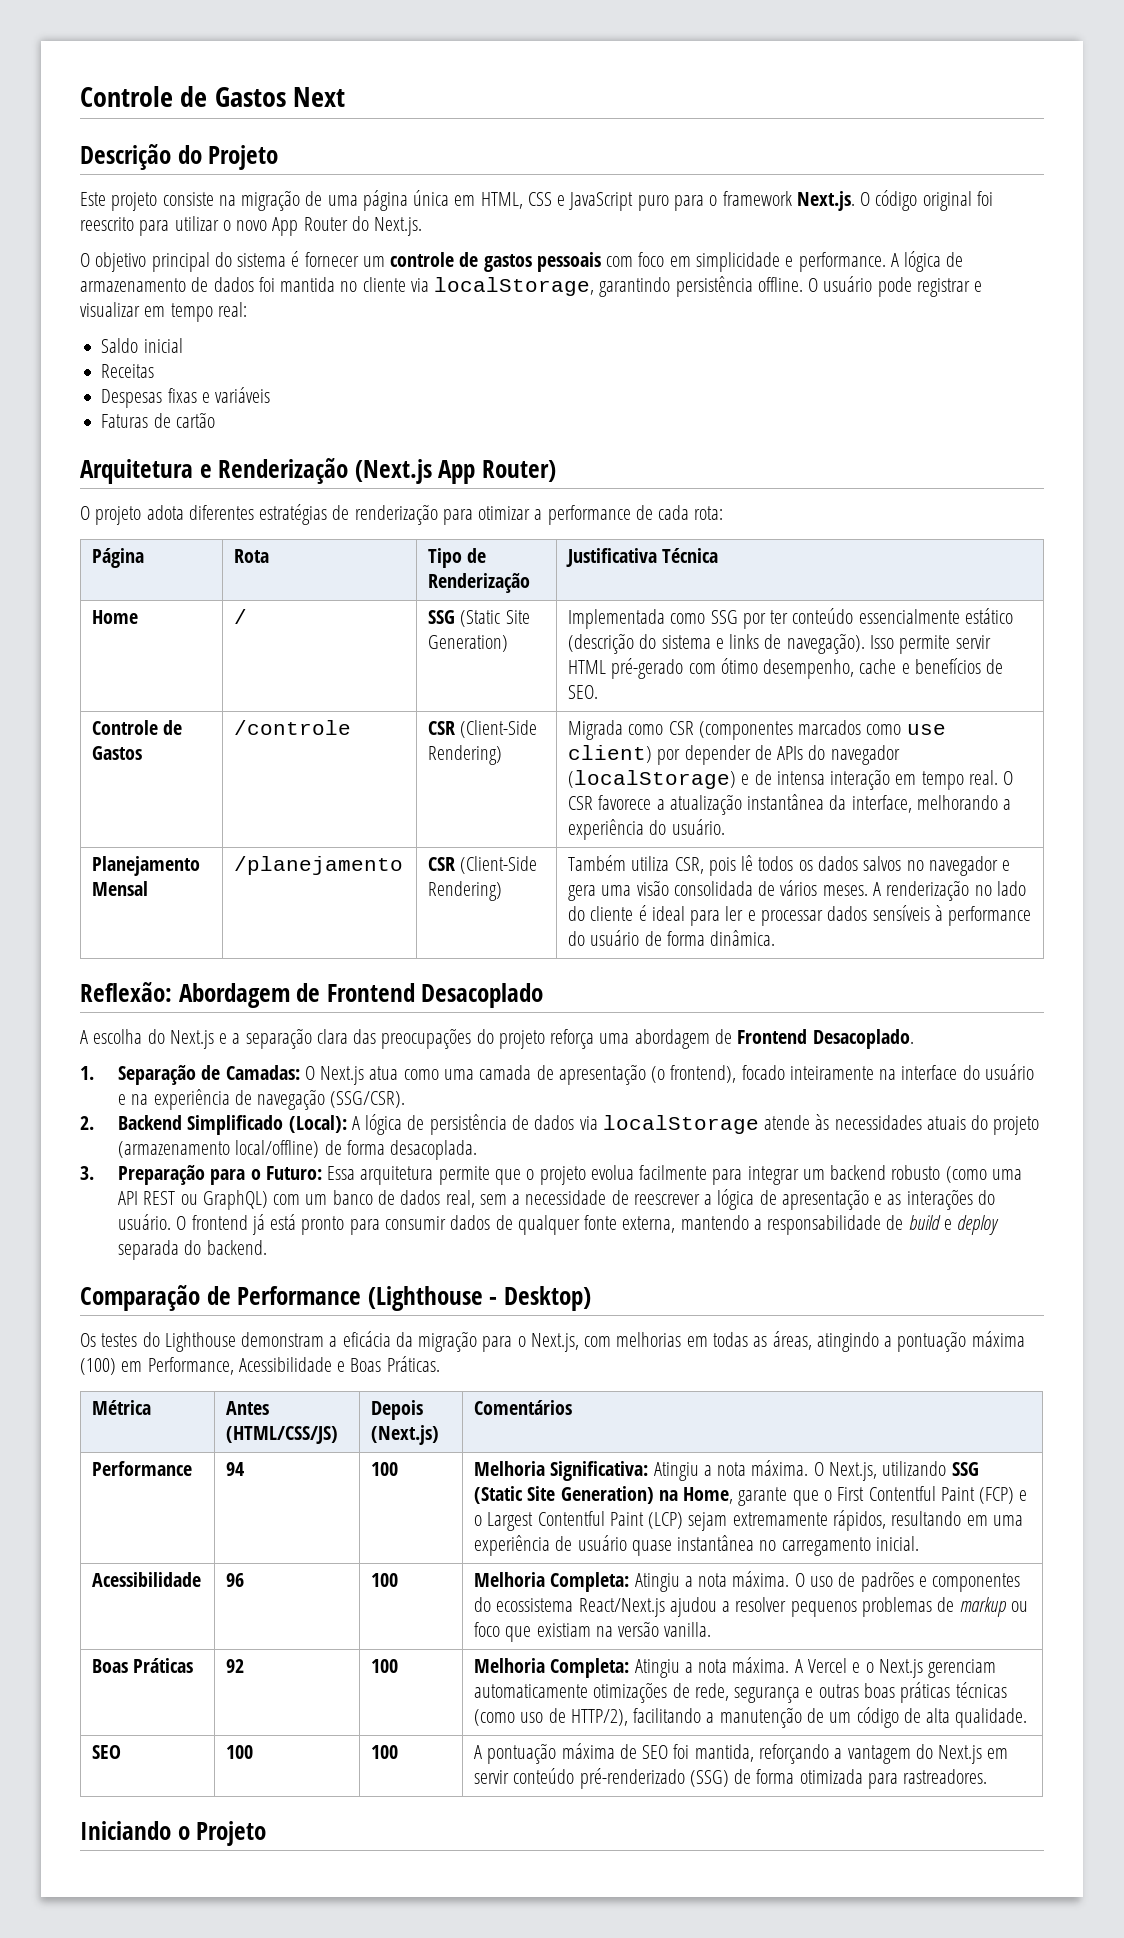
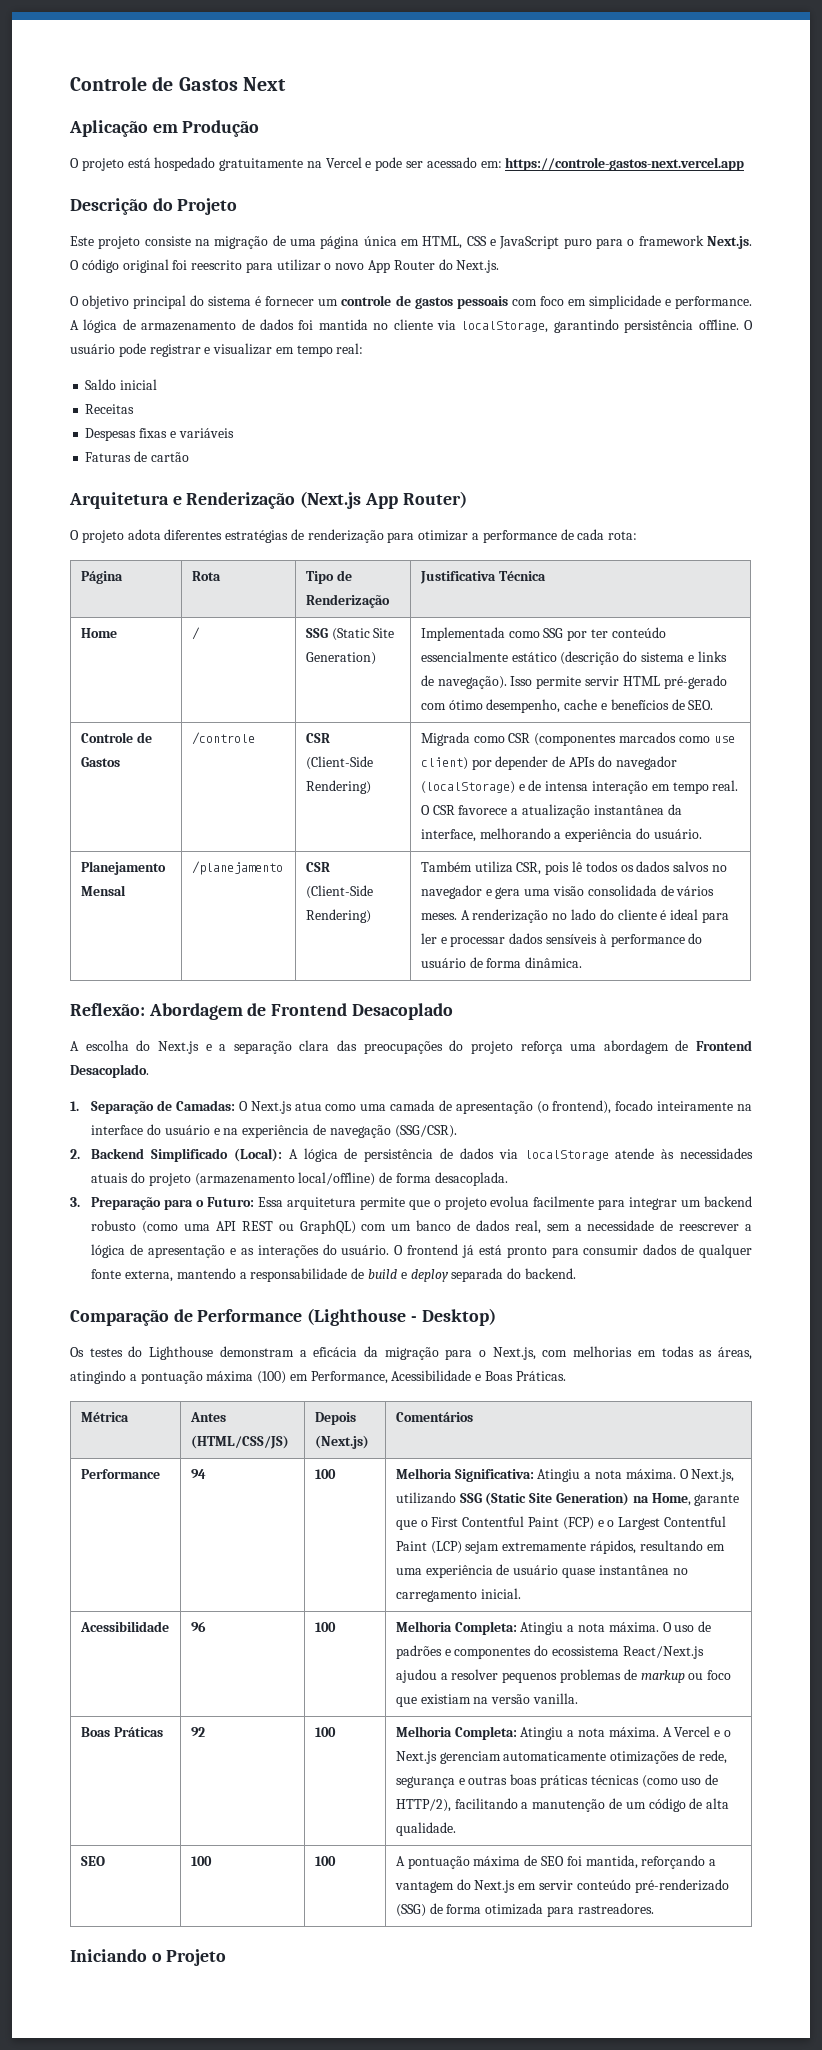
(346, 97) none -> [69,120,260,137] [70,157,745,171] // Aplicação em Produção // O projeto está hospedado gratuitamente na Vercel e pode ser acessado em: https://controle-gastos-next.vercel.app

